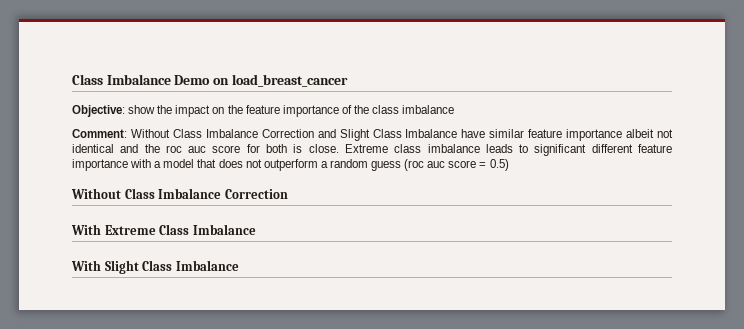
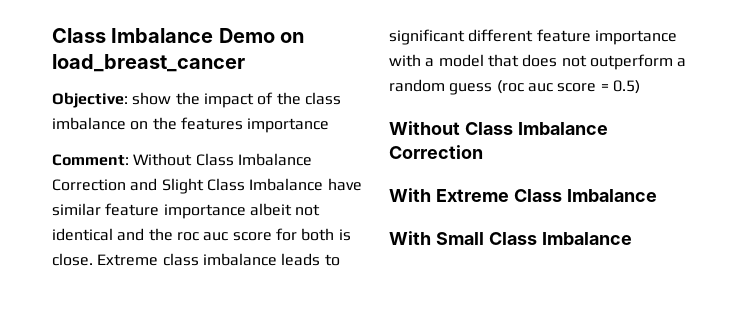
[212,105,339,117] on the feature importance -> (254, 100) none
(455, 109) none -> [130,117,330,133] on the features importance
[104,260,139,274] Slight -> [435,232,484,245] Small

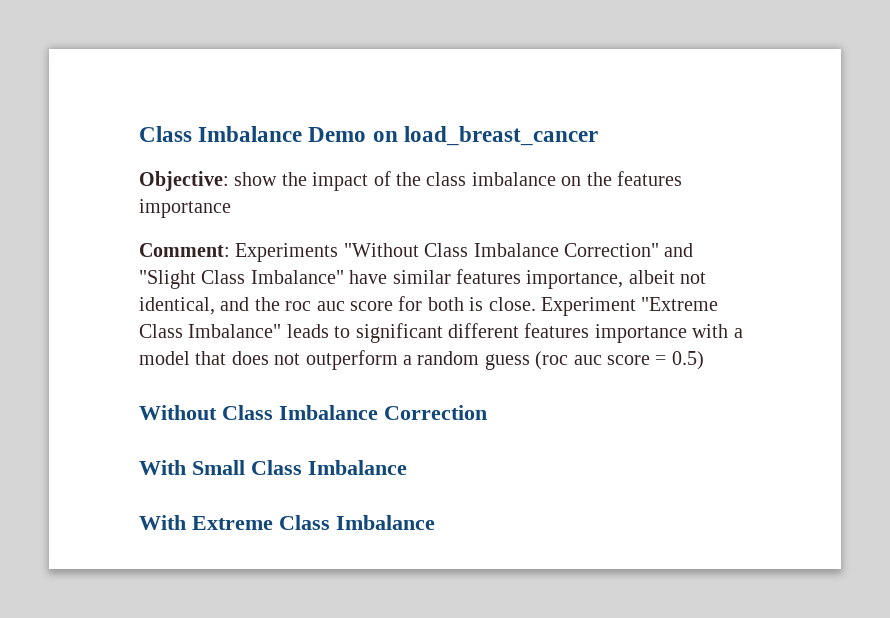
[133,153,312,166] [52,178,362,194] [52,203,246,219] Without Class Imbalance Correction and Slight Class Imbalance have similar feature importance -> [235,243,694,262] [139,269,624,289] Experiments "Without Class Imbalance Correction" and "Slight Class Imbalance" have similar features importance,
[52,228,113,241] identical -> [139,297,215,315] identical,
[97,253,277,266] Extreme class imbalance -> [541,297,719,316] [139,324,282,338] Experiment "Extreme Class Imbalance"
[536,29,591,42] feature -> [524,323,590,338] features
[435,189,509,202] Extreme -> [192,460,245,475] Small
[435,232,484,245] Small -> [192,516,273,530] Extreme

